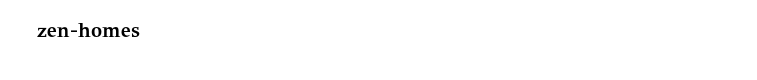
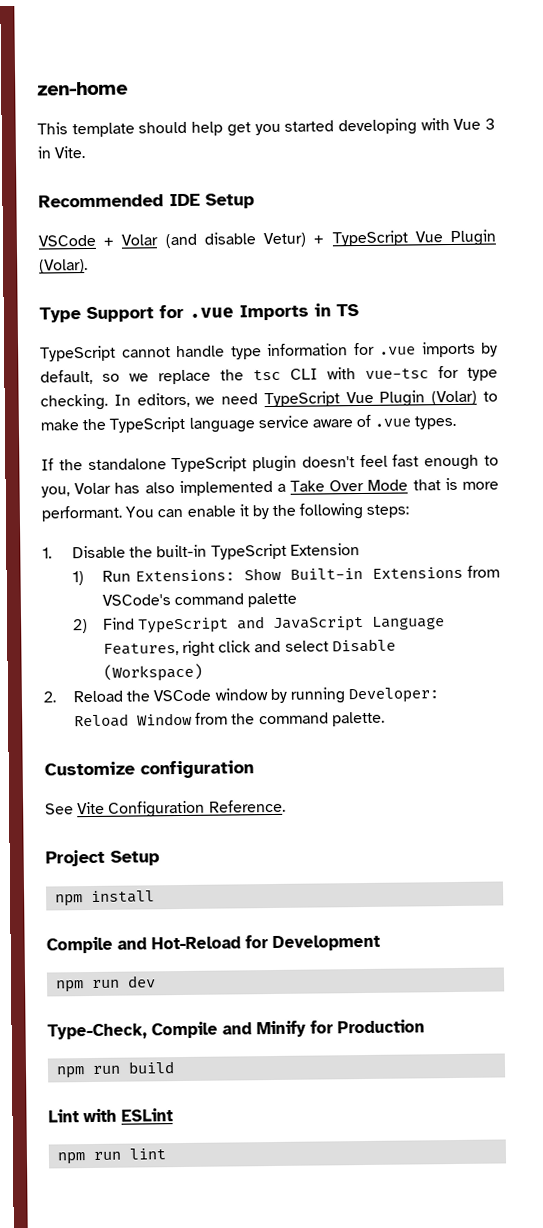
[37,23,140,38] zen-homes -> [37,81,128,96] [37,118,495,138] [37,146,86,159] [38,193,255,209] [38,229,497,249] [39,259,88,274] [39,303,359,323] [40,341,498,362] [40,365,498,385] [40,390,498,411] [40,414,457,433] [41,454,499,473] [41,477,500,498] [41,502,410,522] [42,543,360,560] [71,565,500,586] [101,592,298,608] [72,615,446,634] [102,638,396,657] [102,663,203,682] [43,687,440,704] [73,711,385,728] [44,760,254,779] [45,799,286,818] [45,849,160,867] [55,890,156,907] [46,934,381,954] [56,975,157,993] [47,1019,425,1040] [56,1061,176,1079] [48,1108,174,1123] [57,1148,167,1165] zen-home // This template should help get you started developing with Vue 3 in Vite. // Recommended IDE Setup // VSCode + Volar (and disable Vetur) + TypeScript Vue Plugin (Volar). // Type Support for .vue Imports in TS // TypeScript cannot handle type information for .vue imports by default, so we replace the tsc CLI with vue-tsc for type checking. In editors, we need TypeScript Vue Plugin (Volar) to make the TypeScript language service aware of .vue types. // If the standalone TypeScript plugin doesn't feel fast enough to you, Volar has also implemented a Take Over Mode that is more performant. You can enable it by the following steps: // 1. Disable the built-in TypeScript Extension // 1) Run Extensions: Show Built-in Extensions from VSCode's command palette // 2) Find TypeScript and JavaScript Language Features, right click and select Disable (Workspace) // 2. Reload the VSCode window by running Developer: Reload Window from the command palette. // Customize configuration // See Vite Configuration Reference. // Project Setup // npm install // Compile and Hot-Reload for Development // npm run dev // Type-Check, Compile and Minify for Production // npm run build // Lint with ESLint // npm run lint

